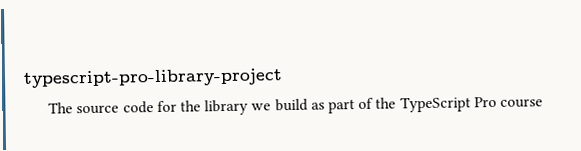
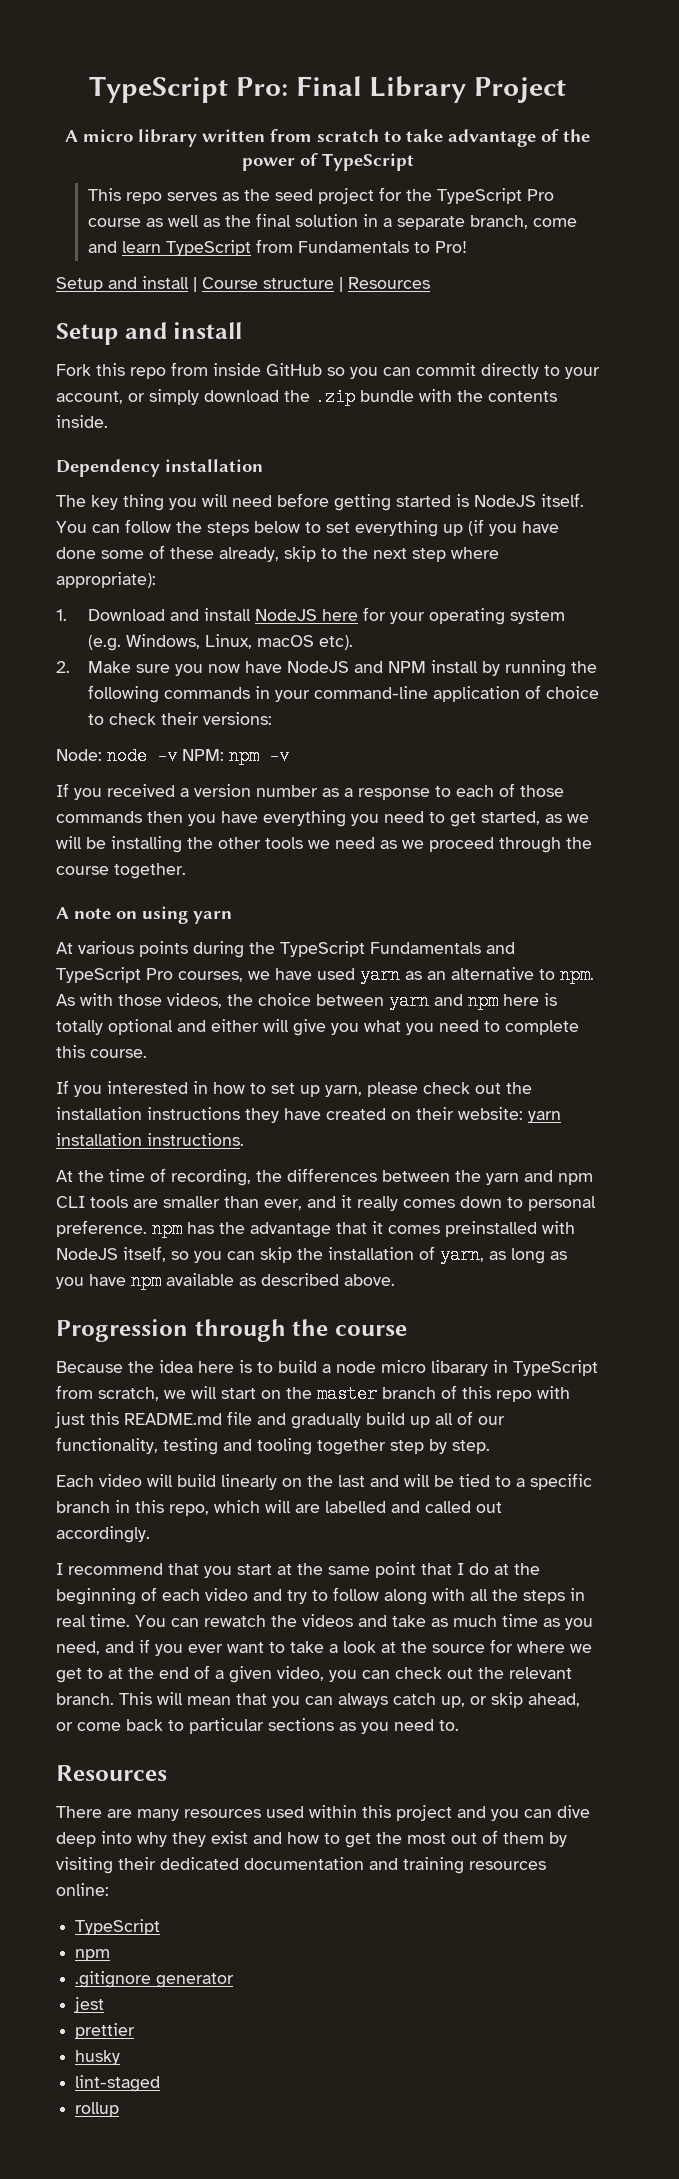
[23,68,283,88] [48,96,543,116] typescript-pro-library-project // The source code for the library we build as part of the TypeScript Pro course -> [89,76,566,103] [65,129,590,147] [241,153,414,171] [87,187,554,204] [87,213,577,230] [87,239,467,256] [56,276,430,292] [56,322,243,345] [56,362,600,379] [56,388,557,406] [56,415,108,428] [56,459,263,477] [56,493,584,511] [56,519,559,537] [56,545,499,562] [56,572,156,588] [56,607,565,625] [87,634,353,651] [56,660,597,677] [87,685,599,703] [87,712,272,725] [56,747,289,765] [56,783,564,800] [56,810,589,827] [56,836,592,853] [56,863,186,879] [56,906,232,924] [56,941,515,958] [56,966,594,984] [56,992,557,1010] [56,1019,579,1036] [56,1045,147,1058] [56,1080,532,1097] [56,1107,561,1123] [56,1133,244,1146] [56,1168,593,1186] [56,1195,596,1211] [56,1220,575,1238] [56,1246,567,1264] [56,1272,395,1290] [56,1319,407,1342] [56,1360,598,1376] [56,1385,570,1403] [54,1411,505,1429] [56,1437,490,1455] [56,1473,592,1490] [56,1500,502,1516] [56,1526,150,1543] [56,1562,540,1578] [56,1587,585,1605] [56,1614,593,1630] [56,1639,592,1656] [56,1665,572,1683] [56,1692,580,1708] [56,1718,459,1734] [56,1765,167,1781] [56,1805,590,1821] [56,1830,567,1848] [56,1857,546,1874] [56,1883,109,1896] [75,1919,161,1935] [75,1949,111,1961] [75,1971,235,1988] [73,1997,105,2013] [75,2023,136,2039] [75,2050,121,2065] [75,2075,161,2092] [75,2102,120,2117] TypeScript Pro: Final Library Project // A micro library written from scratch to take advantage of the power of TypeScript // This repo serves as the seed project for the TypeScript Pro course as well as the final solution in a separate branch, come and learn TypeScript from Fundamentals to Pro! // Setup and install | Course structure | Resources // Setup and install // Fork this repo from inside GitHub so you can commit directly to your account, or simply download the .zip bundle with the contents inside. // Dependency installation // The key thing you will need before getting started is NodeJS itself. You can follow the steps below to set everything up (if you have done some of these already, skip to the next step where appropriate): // 1. Download and install NodeJS here for your operating system (e.g. Windows, Linux, macOS etc). // 2. Make sure you now have NodeJS and NPM install by running the following commands in your command-line application of choice to check their versions: // Node: node -v NPM: npm -v // If you received a version number as a response to each of those commands then you have everything you need to get started, as we will be installing the other tools we need as we proceed through the course together. // A note on using yarn // At various points during the TypeScript Fundamentals and TypeScript Pro courses, we have used yarn as an alternative to npm. As with those videos, the choice between yarn and npm here is totally optional and either will give you what you need to complete this course. // If you interested in how to set up yarn, please check out the installation instructions they have created on their website: yarn installation instructions. // At the time of recording, the differences between the yarn and npm CLI tools are smaller than ever, and it really comes down to personal preference. npm has the advantage that it comes preinstalled with NodeJS itself, so you can skip the installation of yarn, as long as you have npm available as described above. // Progression through the course // Because the idea here is to build a node micro libarary in TypeScript from scratch, we will start on the master branch of this repo with just this README.md file and gradually build up all of our functionality, testing and tooling together step by step. // Each video will build linearly on the last and will be tied to a specific branch in this repo, which will are labelled and called out accordingly. // I recommend that you start at the same point that I do at the beginning of each video and try to follow along with all the steps in real time. You can rewatch the videos and take as much time as you need, and if you ever want to take a look at the source for where we get to at the end of a given video, you can check out the relevant branch. This will mean that you can always catch up, or skip ahead, or come back to particular sections as you need to. // Resources // There are many resources used within this project and you can dive deep into why they exist and how to get the most out of them by visiting their dedicated documentation and training resources online: // TypeScript // npm // .gitignore generator // jest // prettier // husky // lint-staged // rollup

